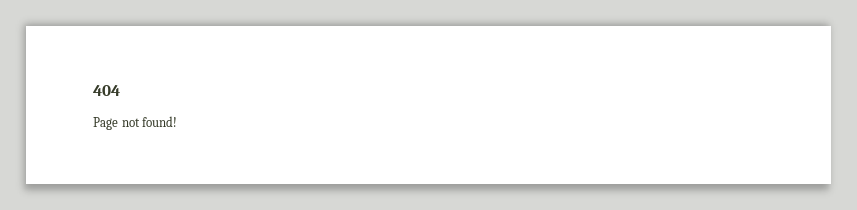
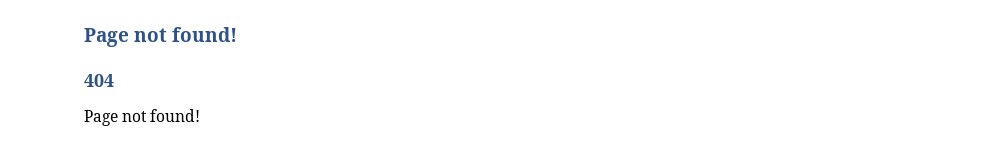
(93, 90) none -> [84,27,238,47] Page not found! //

